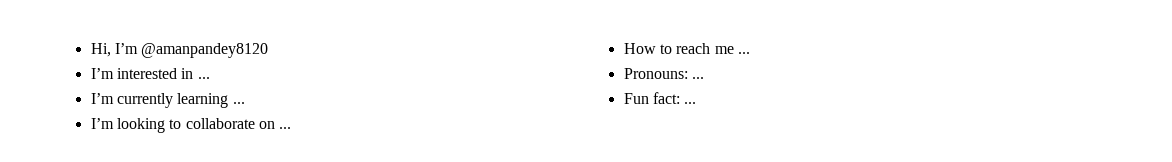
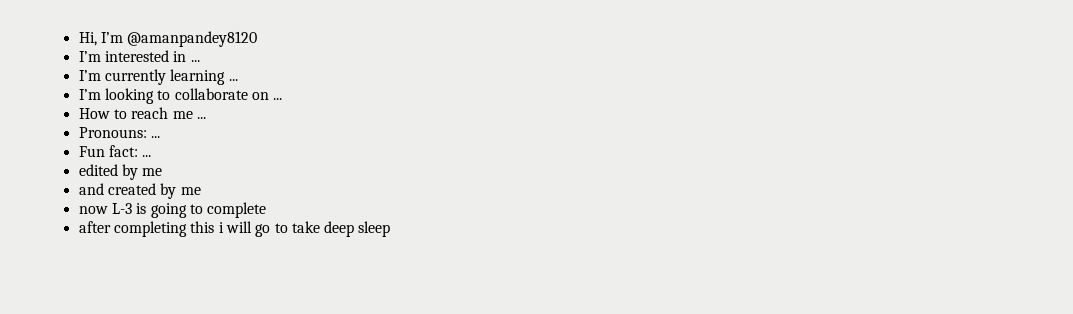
(697, 103) none -> [78,164,163,180] [78,183,201,199] [78,202,267,218] [78,221,391,237] // edited by me // and created by me // now L-3 is going to complete // after completing this i will go to take deep sleep

